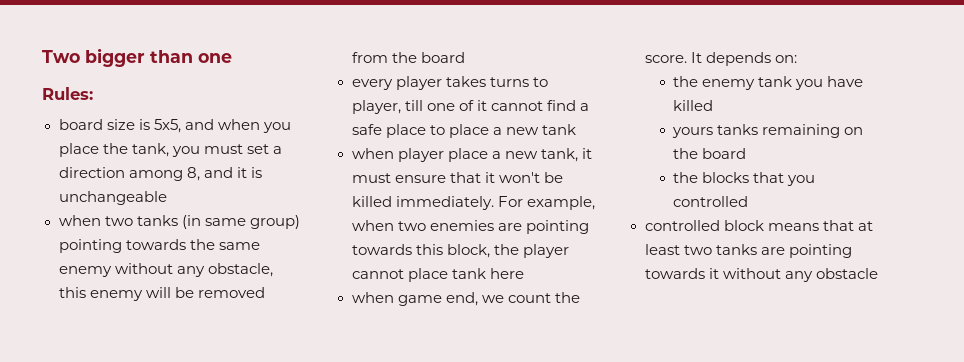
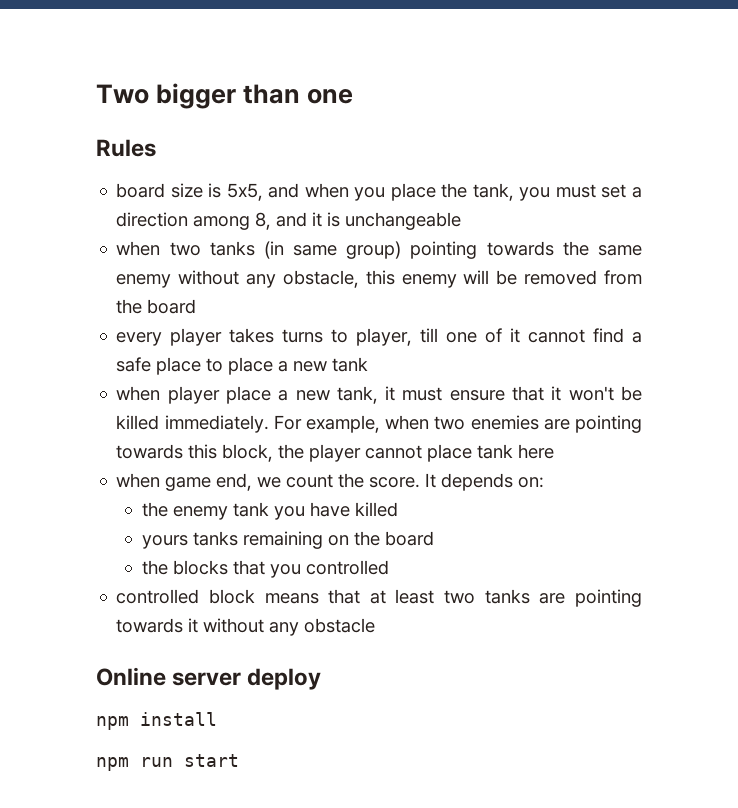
[42,87,93,100] Rules: -> [96,139,156,157] Rules
(878, 273) none -> [96,667,322,690] [96,712,217,730] [96,754,239,771] // Online server deploy // npm install // npm run start

